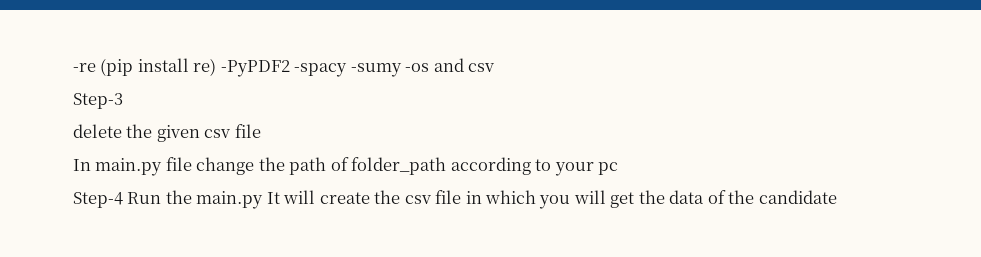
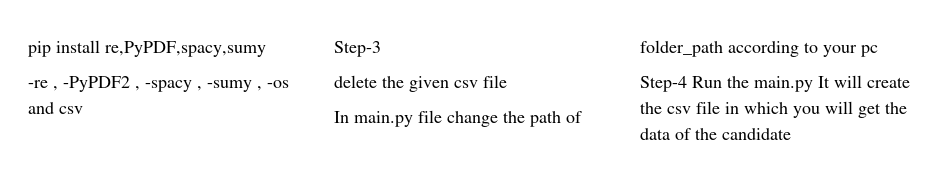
[73,58,402,77] -re (pip install re) -PyPDF2 -spacy -sumy -> [28,40,266,57] [28,76,262,92] pip install re,PyPDF,spacy,sumy // -re , -PyPDF2 , -spacy , -sumy ,

